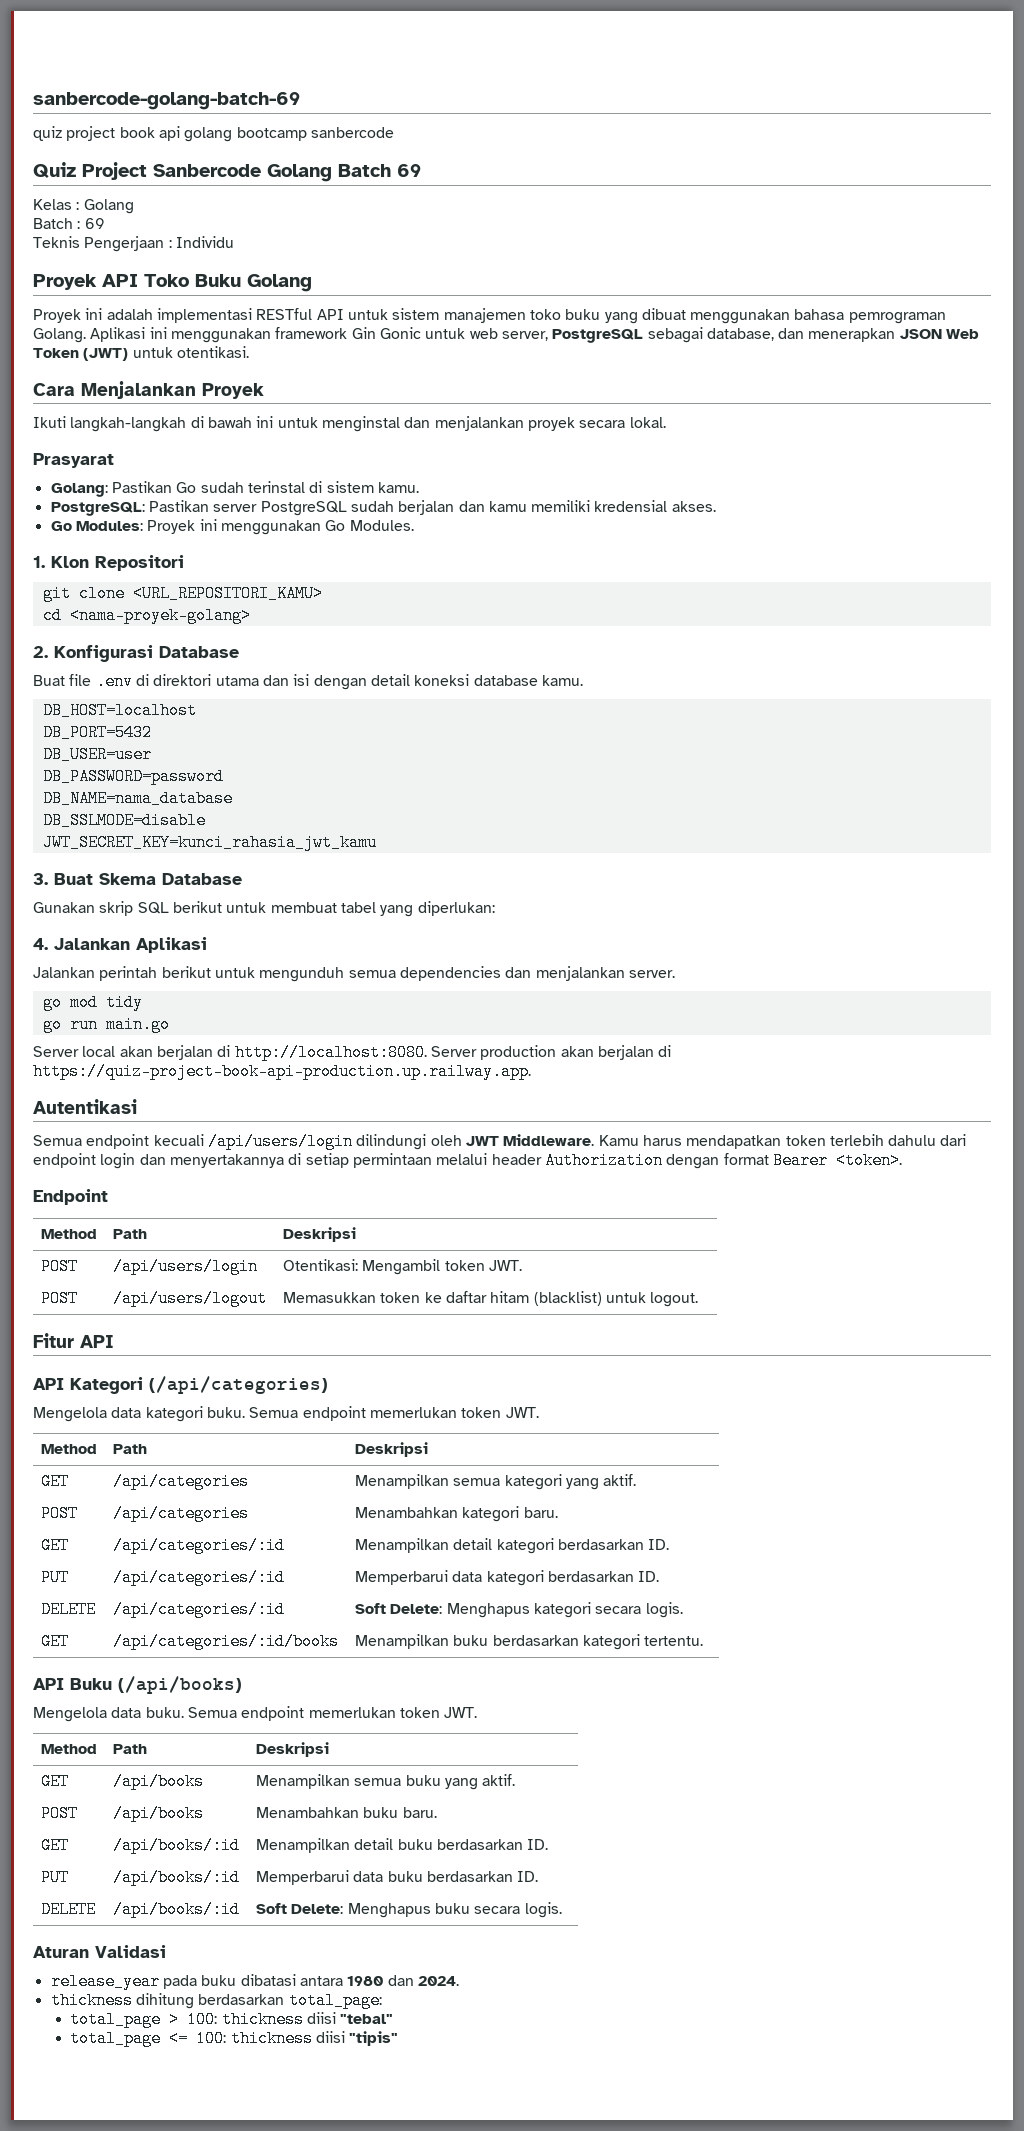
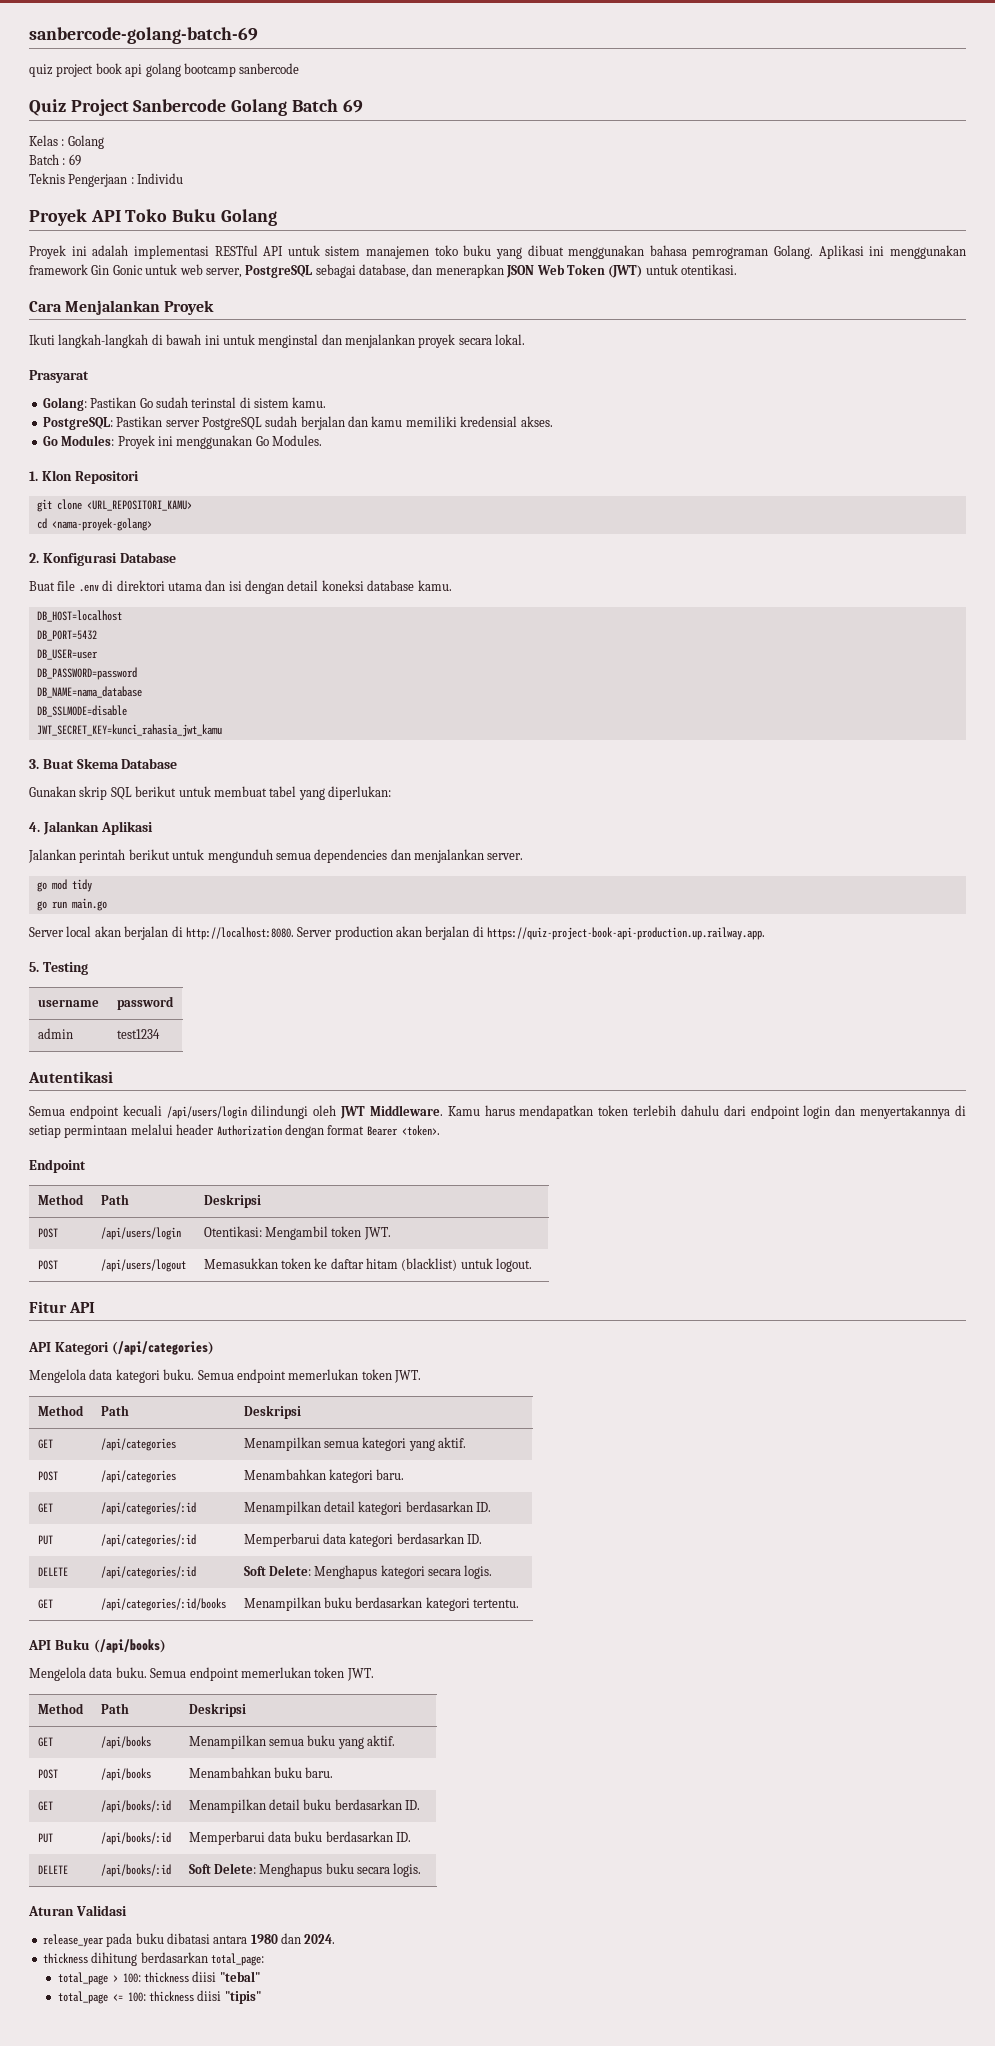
(531, 1071) none -> [29,962,88,975] [37,999,99,1007] [116,996,174,1010] [37,1028,73,1039] [116,1029,160,1039] // 5. Testing // username | password // admin | test1234

